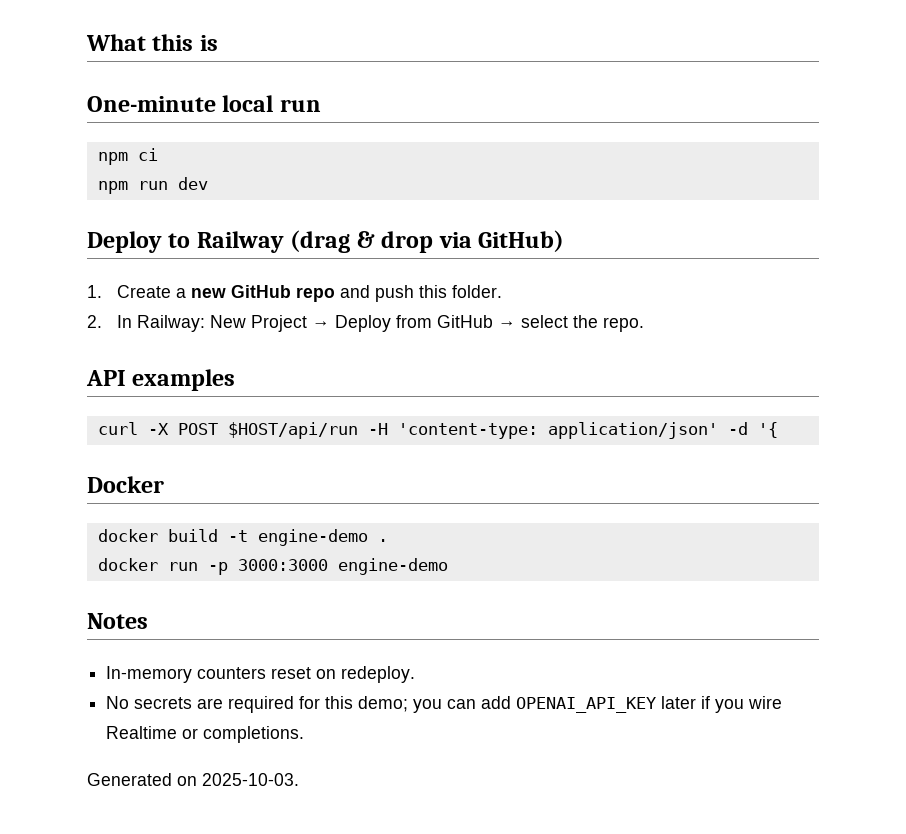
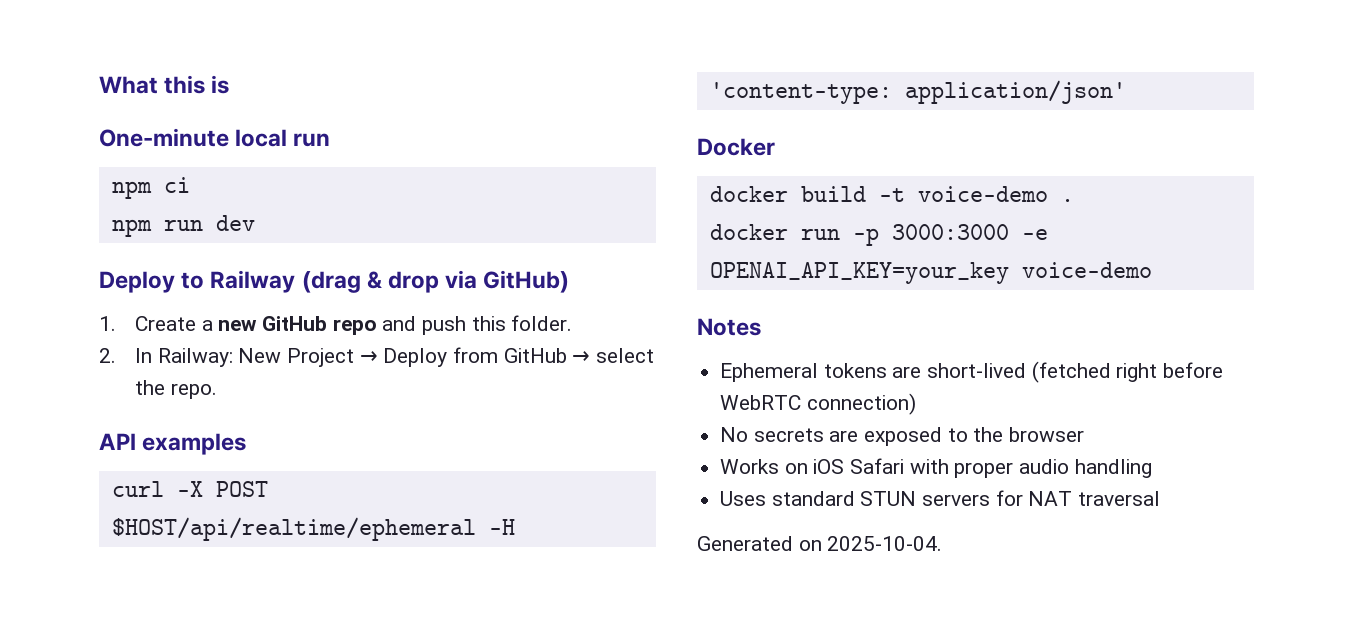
[227,422,358,439] $HOST/api/run -> [111,517,476,541] $HOST/api/realtime/ephemeral
[727,422,778,438] -d '{ -> (1126, 92) none
[257,529,368,546] engine-demo -> [917,186,1048,202] voice-demo
[337,558,448,575] [87,613,148,629] [106,666,416,683] [106,696,783,713] [106,726,305,743] engine-demo // Notes // In-memory counters reset on redeploy. // No secrets are required for this demo; you can add OPENAI_API_KEY later if you wire Realtime or completions. -> [1021,229,1048,240] [709,262,1152,284] [697,318,761,336] [720,361,1224,383] [720,393,916,415] [720,427,1085,446] [720,458,1152,478] [720,490,1161,506] -e OPENAI_API_KEY=your_key voice-demo // Notes // Ephemeral tokens are short-lived (fetched right before WebRTC connection) // No secrets are exposed to the browser // Works on iOS Safari with proper audio handling // Uses standard STUN servers for NAT traversal
[202,773,299,786] 2025-10-03. -> [827,536,943,551] 2025-10-04.

